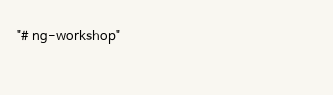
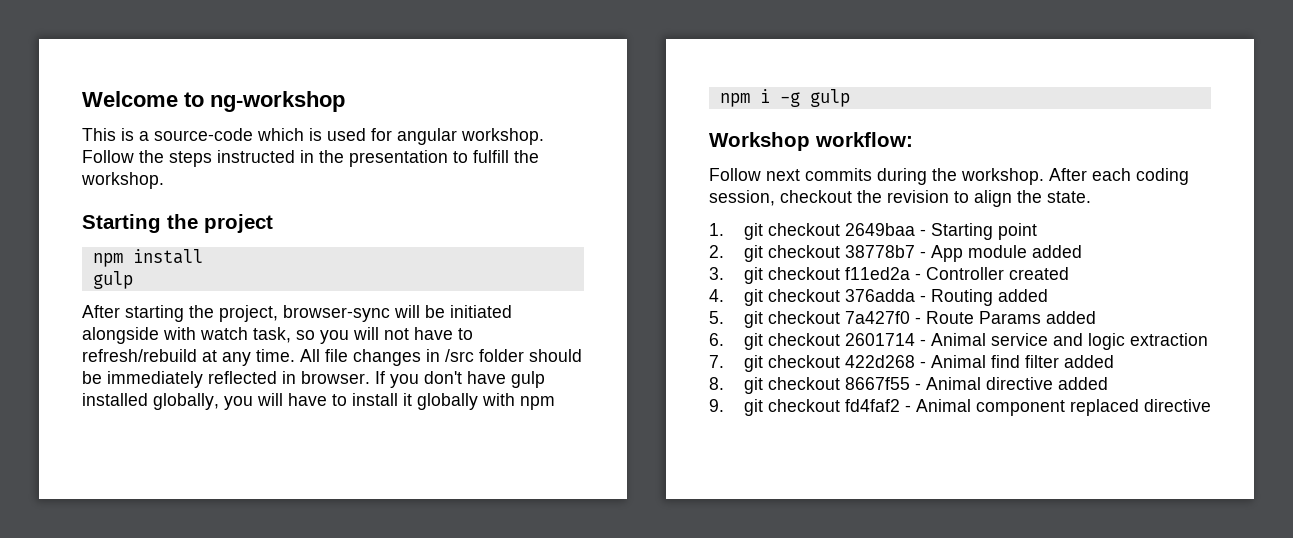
[17,30,121,44] "# ng-workshop" -> [82,91,345,112] [82,128,544,145] [82,150,539,167] [81,172,164,189] [82,214,273,233] [92,249,203,267] [92,271,133,289] [82,305,512,322] [82,327,473,344] [82,349,582,366] [82,371,545,388] [82,393,555,410] [719,89,850,107] [709,132,913,151] [709,168,1189,185] [709,190,1091,207] [709,223,1037,240] [709,245,1082,262] [709,267,1069,284] [709,289,1048,306] [709,311,1096,328] [709,333,1208,350] [709,355,1114,372] [709,377,1108,394] [709,399,1211,416] Welcome to ng-workshop // This is a source-code which is used for angular workshop. Follow the steps instructed in the presentation to fulfill the workshop. // Starting the project // npm install // gulp // After starting the project, browser-sync will be initiated alongside with watch task, so you will not have to refresh/rebuild at any time. All file changes in /src folder should be immediately reflected in browser. If you don't have gulp installed globally, you will have to install it globally with npm // npm i -g gulp // Workshop workflow: // Follow next commits during the workshop. After each coding session, checkout the revision to align the state. // 1. git checkout 2649baa - Starting point // 2. git checkout 38778b7 - App module added // 3. git checkout f11ed2a - Controller created // 4. git checkout 376adda - Routing added // 5. git checkout 7a427f0 - Route Params added // 6. git checkout 2601714 - Animal service and logic extraction // 7. git checkout 422d268 - Animal find filter added // 8. git checkout 8667f55 - Animal directive added // 9. git checkout fd4faf2 - Animal component replaced directive

